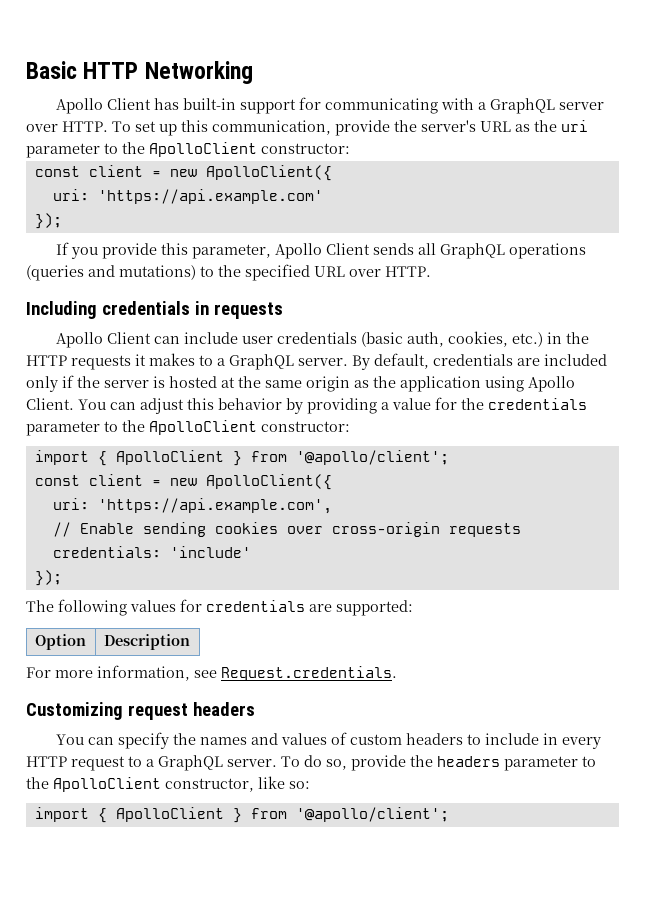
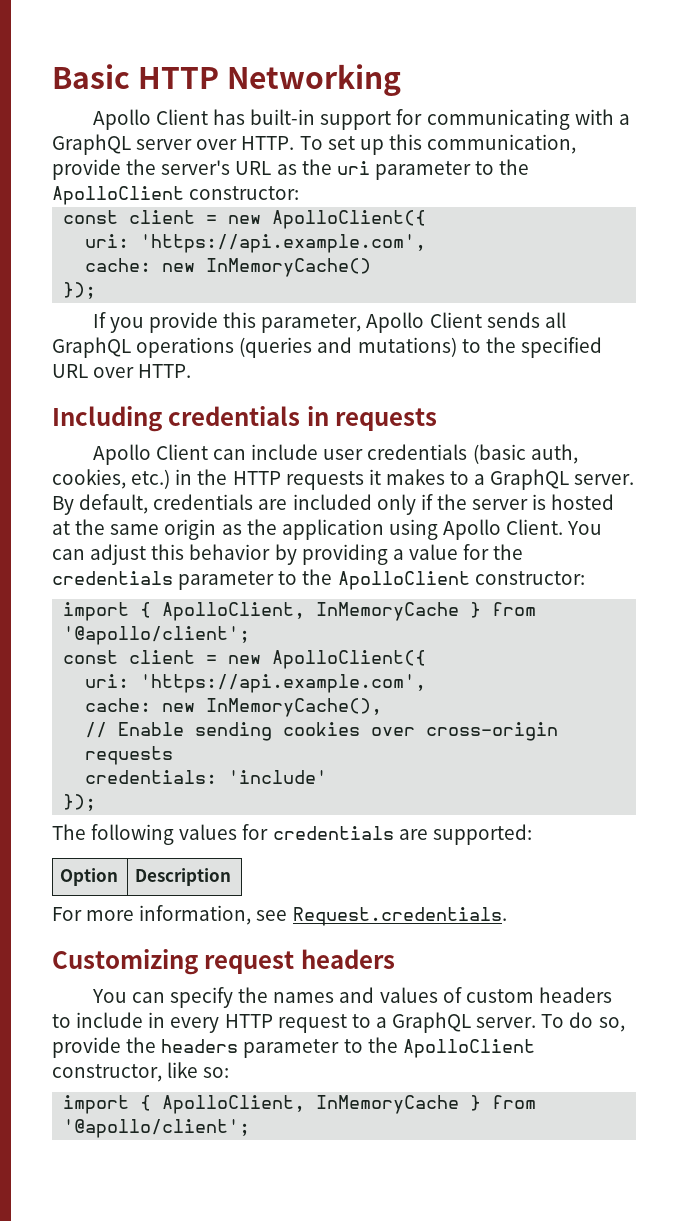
[97,189,323,204] 'https://api.example.com' -> [140,234,427,253] [85,258,372,277] 'https://api.example.com', // cache: new InMemoryCache()
[115,450,224,465] ApolloClient -> [162,602,460,621] ApolloClient, InMemoryCache
(332, 506) none -> [85,698,383,717] // cache: new InMemoryCache(),
[115,807,224,822] ApolloClient -> [162,1095,460,1114] ApolloClient, InMemoryCache

